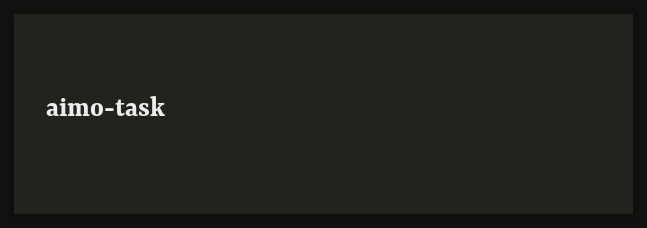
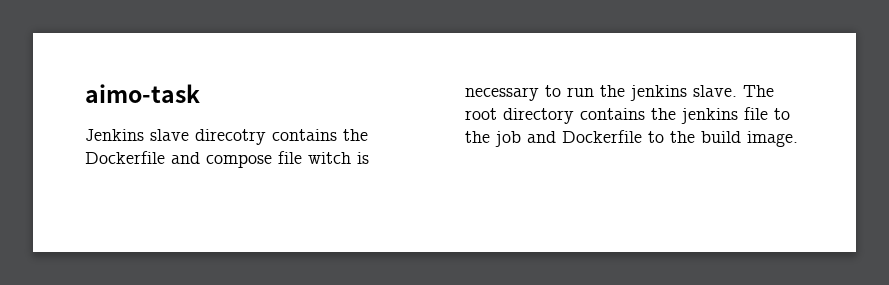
(165, 106) none -> [85,129,368,145] [85,151,369,168] [465,85,774,101] [465,107,790,124] [465,130,798,147] // Jenkins slave direcotry contains the Dockerfile and compose file witch is necessary to run the jenkins slave. The root directory contains the jenkins file to the job and Dockerfile to the build image.

